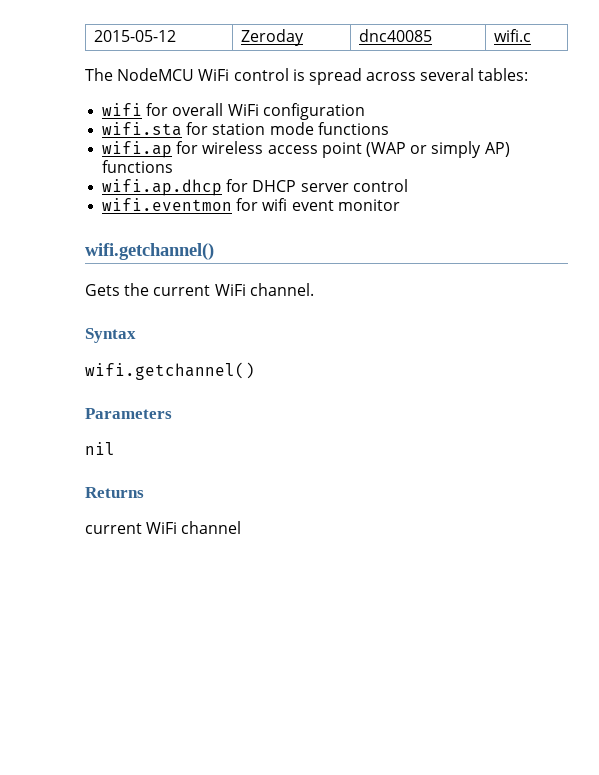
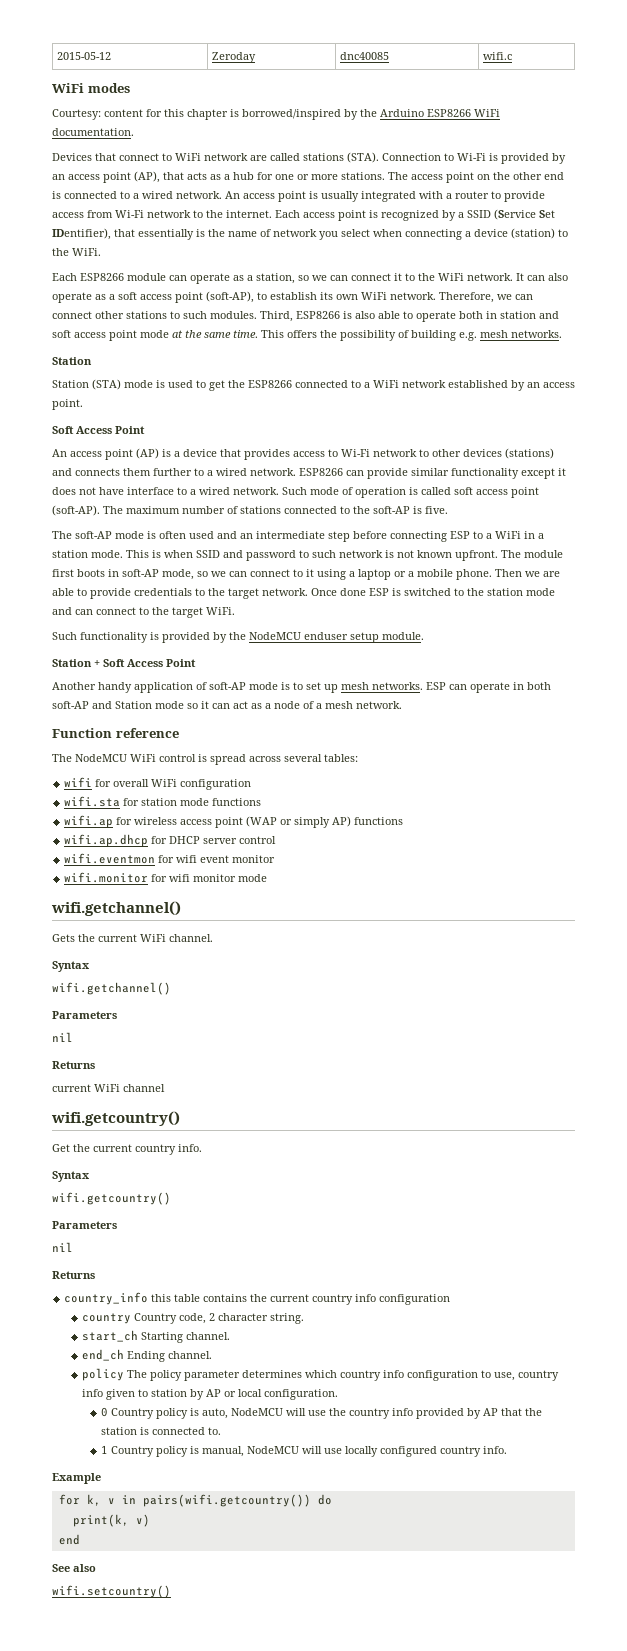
(532, 35) none -> [52,83,130,93] [52,109,500,120] [52,128,134,136] [52,152,566,164] [52,171,564,183] [52,191,545,202] [52,209,555,221] [52,228,568,240] [52,248,101,256] [52,273,568,284] [52,291,533,303] [52,311,559,322] [52,330,562,341] [52,357,92,365] [52,379,575,391] [52,399,83,410] [52,426,145,434] [52,448,554,460] [52,468,566,479] [52,487,539,498] [52,505,448,516] [52,531,544,542] [52,550,563,561] [52,569,560,580] [52,588,555,599] [52,607,235,618] [52,632,424,643] [52,659,196,667] [52,682,551,693] [52,701,402,709] [52,728,179,738] // WiFi modes // Courtesy: content for this chapter is borrowed/inspired by the Arduino ESP8266 WiFi documentation. // Devices that connect to WiFi network are called stations (STA). Connection to Wi-Fi is provided by an access point (AP), that acts as a hub for one or more stations. The access point on the other end is connected to a wired network. An access point is usually integrated with a router to provide access from Wi-Fi network to the internet. Each access point is recognized by a SSID (Service Set IDentifier), that essentially is the name of network you select when connecting a device (station) to the WiFi. // Each ESP8266 module can operate as a station, so we can connect it to the WiFi network. It can also operate as a soft access point (soft-AP), to establish its own WiFi network. Therefore, we can connect other stations to such modules. Third, ESP8266 is also able to operate both in station and soft access point mode at the same time. This offers the possibility of building e.g. mesh networks. // Station // Station (STA) mode is used to get the ESP8266 connected to a WiFi network established by an access point. // Soft Access Point // An access point (AP) is a device that provides access to Wi-Fi network to other devices (stations) and connects them further to a wired network. ESP8266 can provide similar functionality except it does not have interface to a wired network. Such mode of operation is called soft access point (soft-AP). The maximum number of stations connected to the soft-AP is five. // The soft-AP mode is often used and an intermediate step before connecting ESP to a WiFi in a station mode. This is when SSID and password to such network is not known upfront. The module first boots in soft-AP mode, so we can connect to it using a laptop or a mobile phone. Then we are able to provide credentials to the target network. Once done ESP is switched to the station mode and can connect to the target WiFi. // Such functionality is provided by the NodeMCU enduser setup module. // Station + Soft Access Point // Another handy application of soft-AP mode is to set up mesh networks. ESP can operate in both soft-AP and Station mode so it can act as a node of a mesh network. // Function reference
(400, 205) none -> [64,872,268,883] // wifi.monitor for wifi monitor mode
(242, 527) none -> [51,1111,180,1126] [52,1144,202,1155] [52,1171,90,1182] [52,1192,171,1205] [52,1221,117,1229] [52,1242,73,1252] [52,1271,95,1279] [64,1292,451,1305] [82,1313,305,1324] [82,1330,231,1343] [82,1349,213,1362] [82,1368,560,1381] [82,1389,339,1400] [100,1407,542,1419] [100,1427,221,1435] [100,1445,507,1457] [52,1473,101,1484] [58,1494,332,1507] [72,1514,150,1527] [58,1534,80,1545] [52,1564,96,1572] [52,1585,171,1598] // wifi.getcountry() // Get the current country info. // Syntax // wifi.getcountry() // Parameters // nil // Returns // country_info this table contains the current country info configuration // country Country code, 2 character string. // start_ch Starting channel. // end_ch Ending channel. // policy The policy parameter determines which country info configuration to use, country info given to station by AP or local configuration. // 0 Country policy is auto, NodeMCU will use the country info provided by AP that the station is connected to. // 1 Country policy is manual, NodeMCU will use locally configured country info. // Example // for k, v in pairs(wifi.getcountry()) do // print(k, v) // end // See also // wifi.setcountry()

